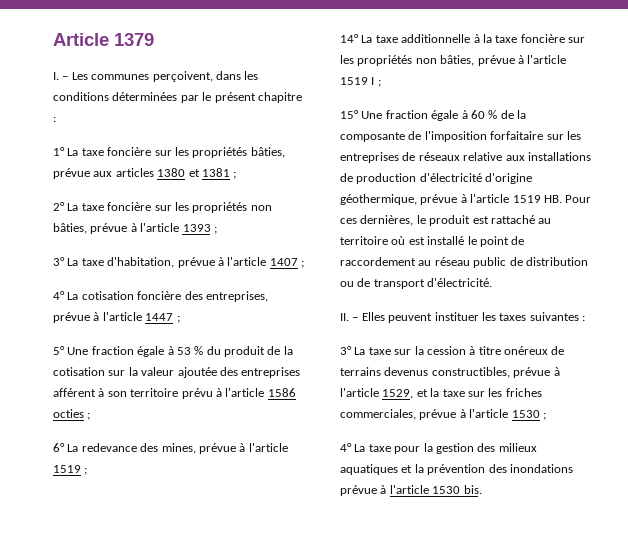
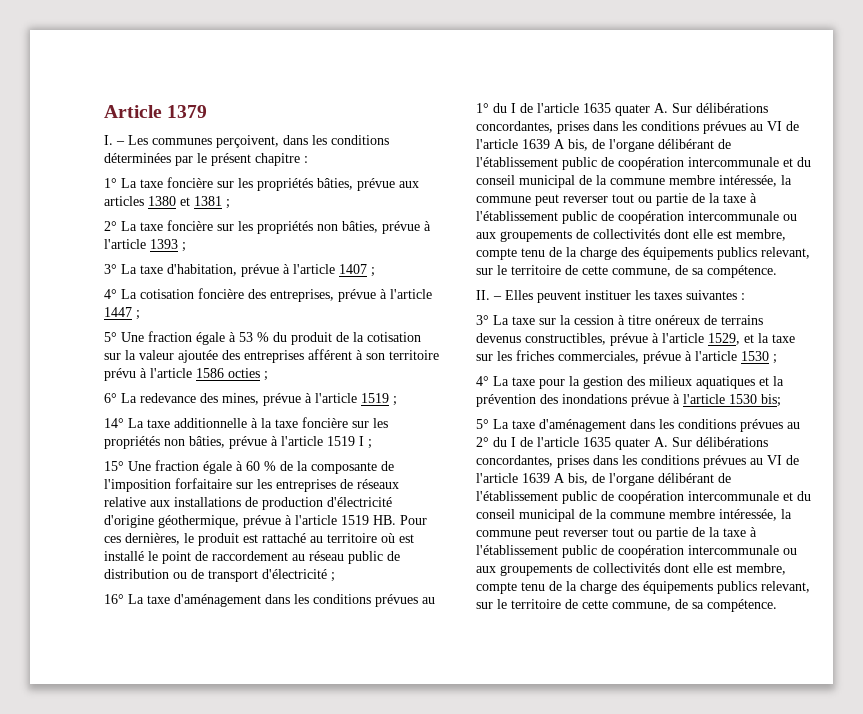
[427,278,493,287] d'électricité. -> [262,569,335,582] [104,594,435,607] [476,103,768,116] [476,121,799,134] [476,139,731,152] [476,157,811,170] [476,175,792,188] [476,193,757,206] [476,211,797,224] [476,229,786,242] [476,247,810,260] [476,265,777,278] d'électricité ; // 16° La taxe d'aménagement dans les conditions prévues au 1° du I de l'article 1635 quater A. Sur délibérations concordantes, prises dans les conditions prévues au VI de l'article 1639 A bis, de l'organe délibérant de l'établissement public de coopération intercommunale et du conseil municipal de la commune membre intéressée, la commune peut reverser tout ou partie de la taxe à l'établissement public de coopération intercommunale ou aux groupements de collectivités dont elle est membre, compte tenu de la charge des équipements publics relevant, sur le territoire de cette commune, de sa compétence.
[463,485,482,494] bis. -> [761,394,781,407] [476,419,800,432] [476,437,768,450] [476,455,799,468] [476,473,731,486] [476,491,811,504] [476,509,792,522] [476,527,757,540] [476,545,797,558] [476,563,786,576] [476,581,810,594] [476,599,777,612] bis; // 5° La taxe d'aménagement dans les conditions prévues au 2° du I de l'article 1635 quater A. Sur délibérations concordantes, prises dans les conditions prévues au VI de l'article 1639 A bis, de l'organe délibérant de l'établissement public de coopération intercommunale et du conseil municipal de la commune membre intéressée, la commune peut reverser tout ou partie de la taxe à l'établissement public de coopération intercommunale ou aux groupements de collectivités dont elle est membre, compte tenu de la charge des équipements publics relevant, sur le territoire de cette commune, de sa compétence.

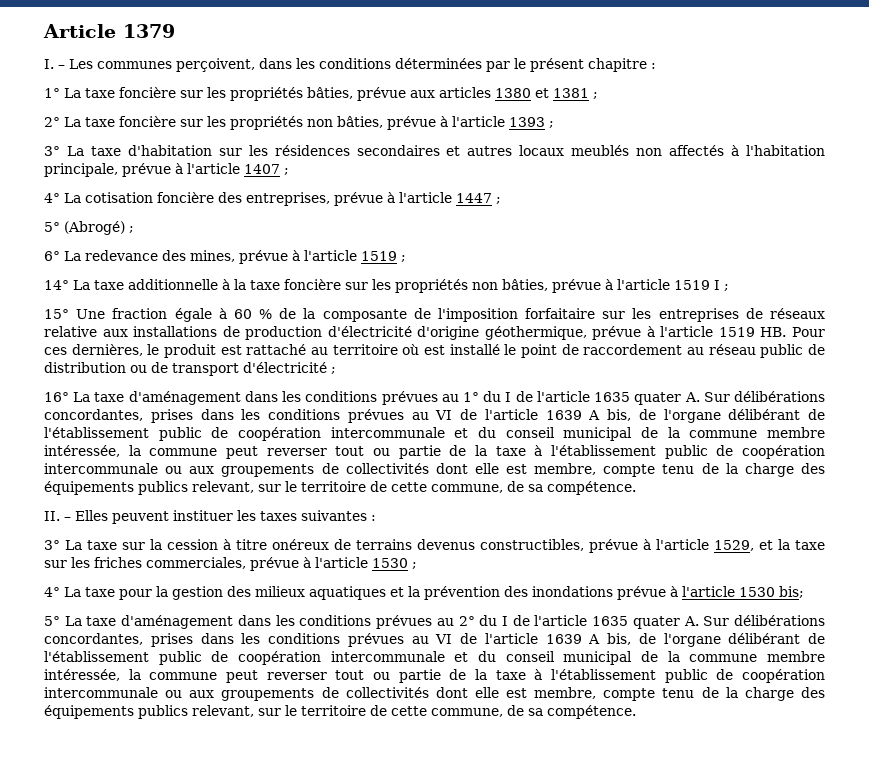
[167,264,237,276] d'habitation, -> [127,145,825,156] [44,163,118,177] d'habitation sur les résidences secondaires et autres locaux meublés non affectés à l'habitation principale,
[121,331,421,345] [104,349,439,363] [104,368,260,381] Une fraction égale à 53 % du produit de la cotisation sur la valeur ajoutée des entreprises afférent à son territoire prévu à l'article 1586 octies -> [64,221,125,235] (Abrogé)

